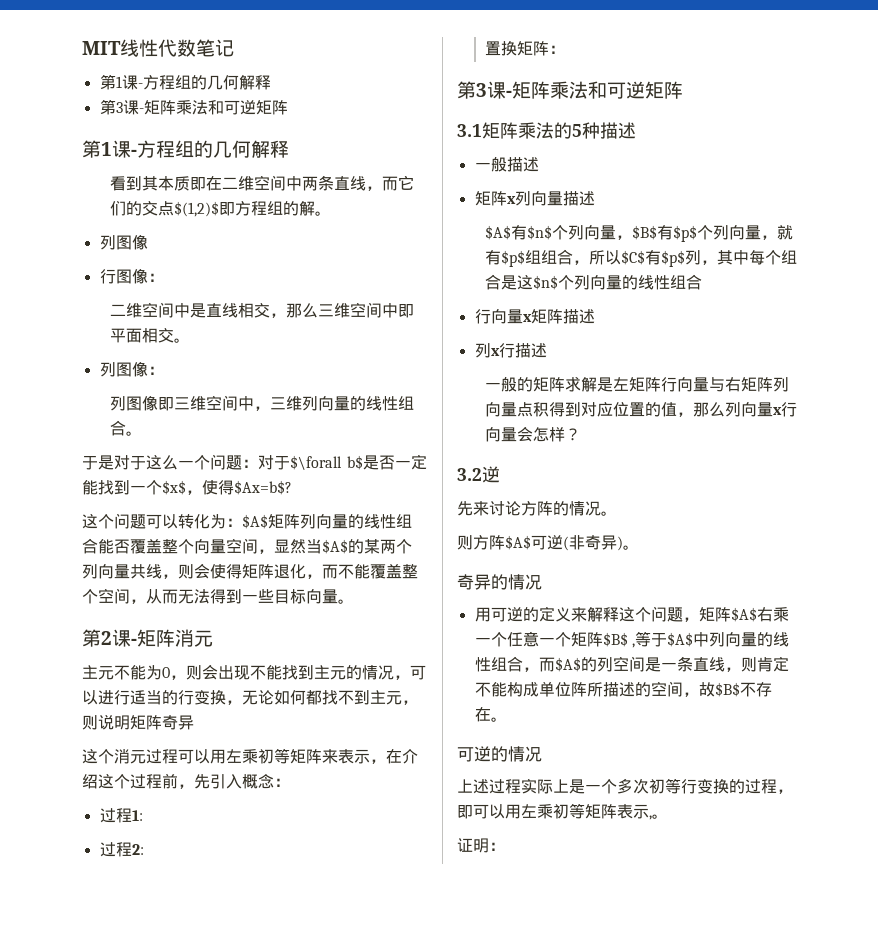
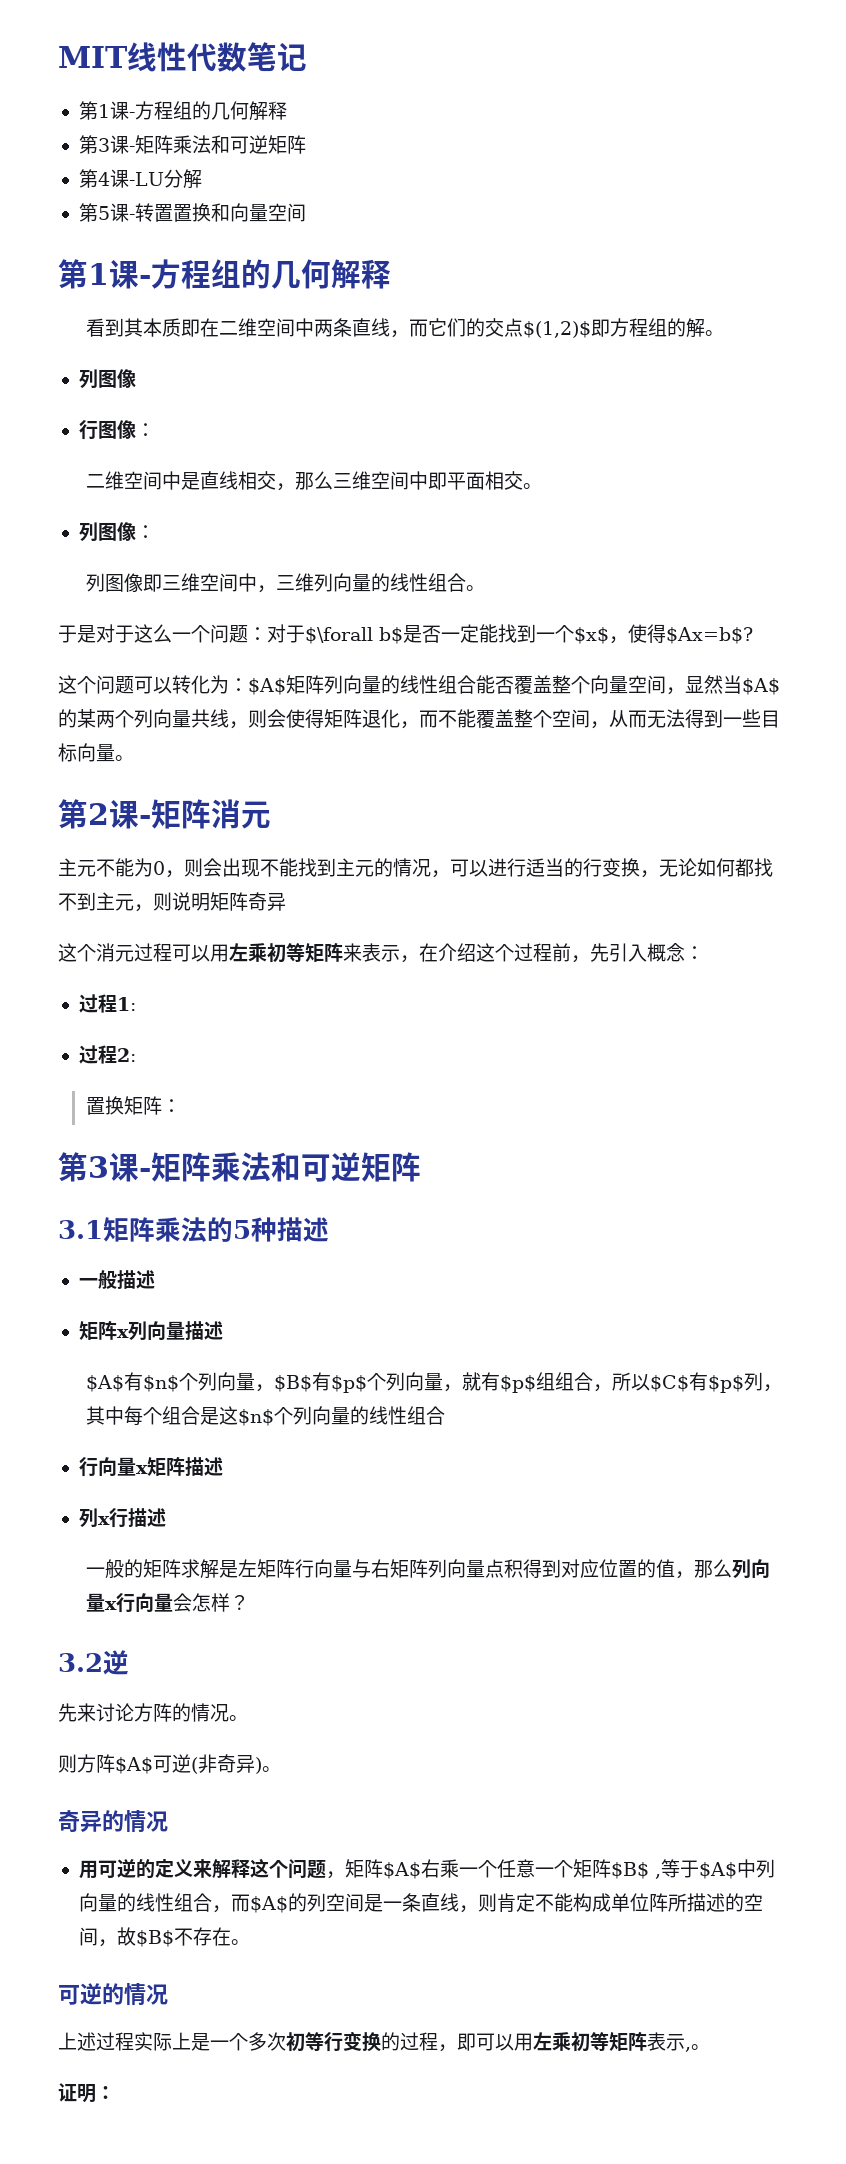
(288, 107) none -> [78,169,202,189] [78,203,306,222] // 第4课-LU分解 // 第5课-转置置换和向量空间

